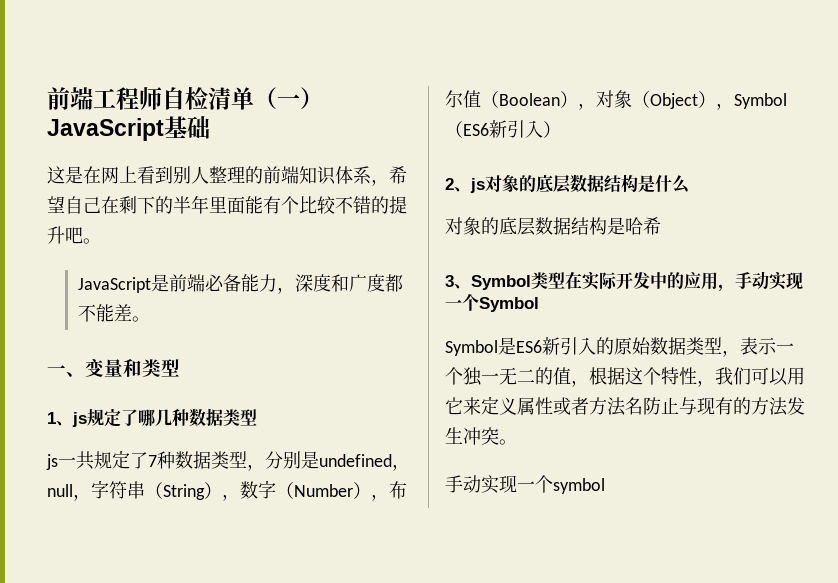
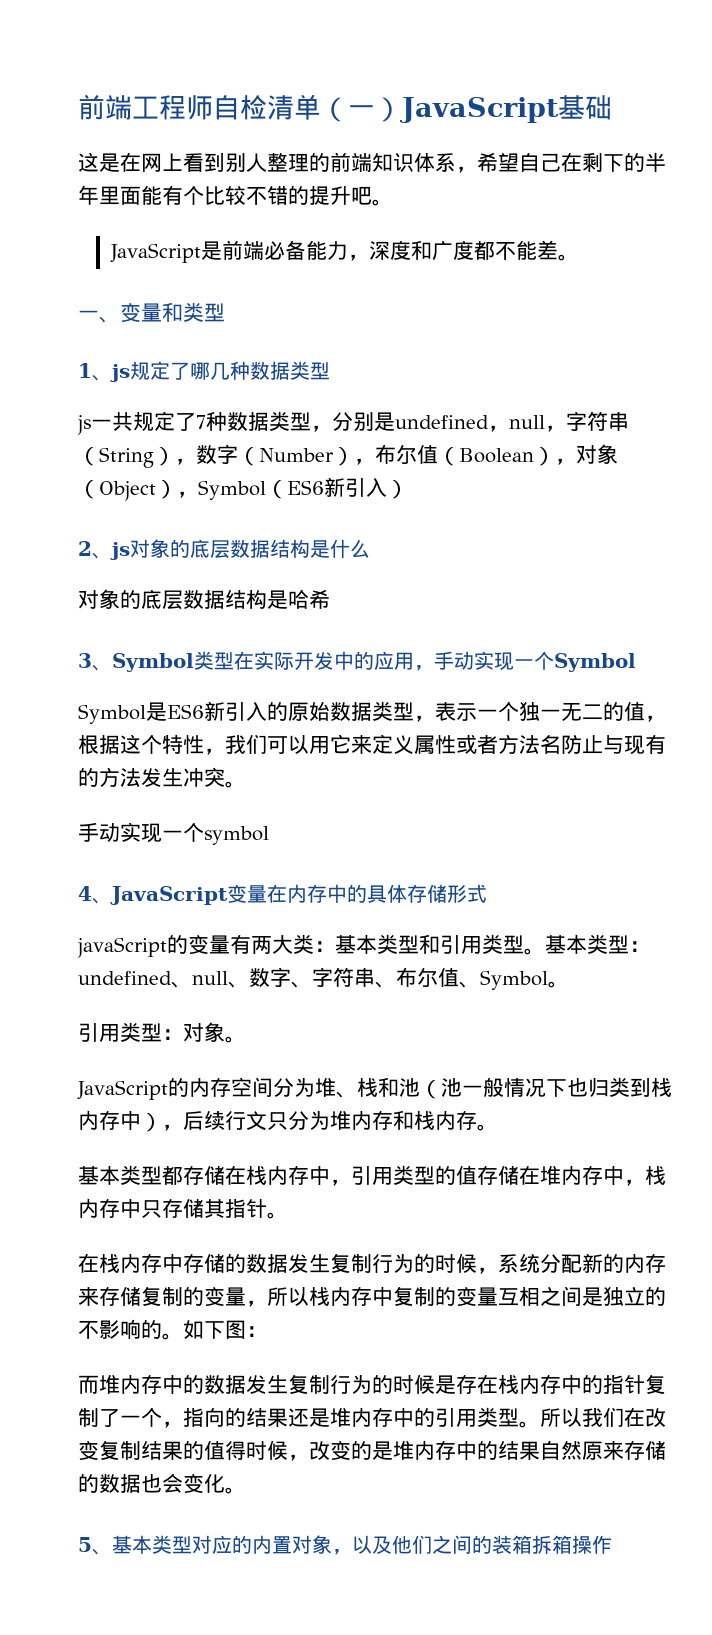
(605, 486) none -> [78,884,487,905] [77,934,650,958] [78,967,569,990] [78,1022,246,1043] [77,1077,672,1100] [78,1110,498,1132] [78,1165,666,1186] [78,1198,288,1219] [78,1253,666,1274] [78,1286,666,1307] [78,1319,267,1340] [78,1374,666,1395] [78,1407,666,1428] [78,1440,666,1461] [78,1473,246,1494] [78,1535,612,1555] // 4、JavaScript变量在内存中的具体存储形式 // javaScript的变量有两大类：基本类型和引用类型。基本类型：undefined、null、数字、字符串、布尔值、Symbol。 // 引用类型：对象。 // JavaScript的内存空间分为堆、栈和池（池一般情况下也归类到栈内存中），后续行文只分为堆内存和栈内存。 // 基本类型都存储在栈内存中，引用类型的值存储在堆内存中，栈内存中只存储其指针。 // 在栈内存中存储的数据发生复制行为的时候，系统分配新的内存来存储复制的变量，所以栈内存中复制的变量互相之间是独立的不影响的。如下图： // 而堆内存中的数据发生复制行为的时候是存在栈内存中的指针复制了一个，指向的结果还是堆内存中的引用类型。所以我们在改变复制结果的值得时候，改变的是堆内存中的结果自然原来存储的数据也会变化。 // 5、基本类型对应的内置对象，以及他们之间的装箱拆箱操作

